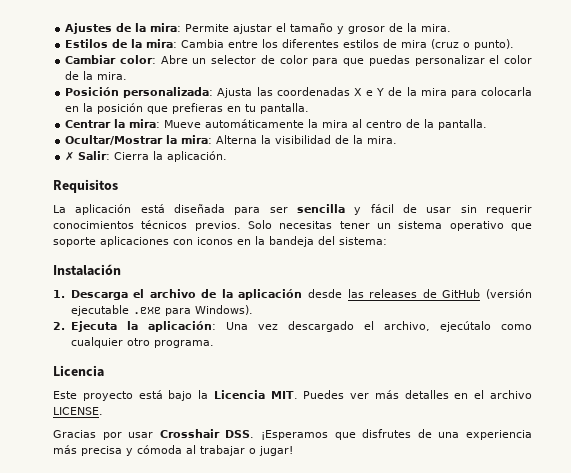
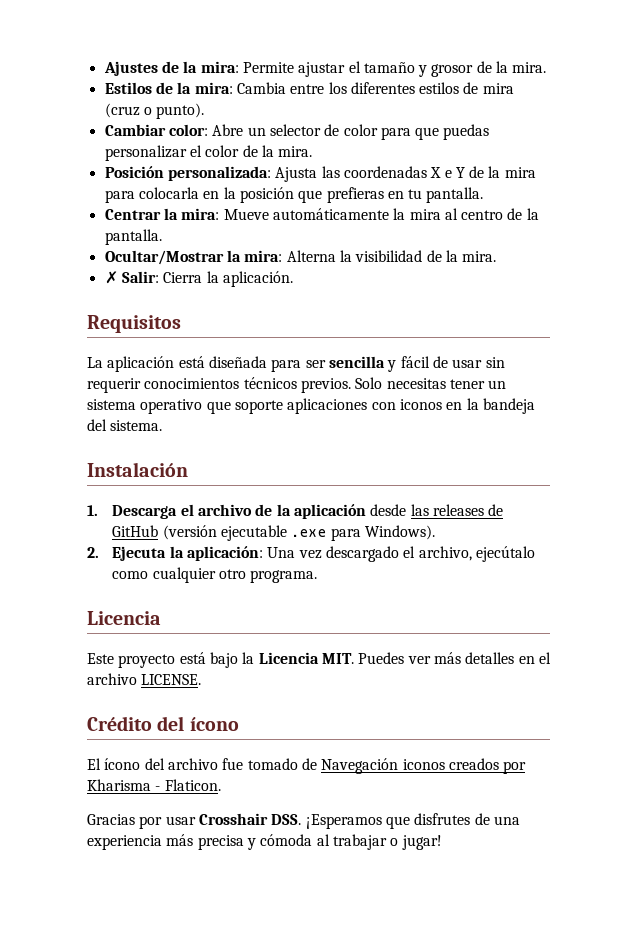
[339,237,387,245] sistema: -> [110,420,163,431] sistema.
(103, 411) none -> [87,716,239,731] [87,758,527,774] [87,779,221,791] // Crédito del ícono // El ícono del archivo fue tomado de Navegación iconos creados por Kharisma - Flaticon.

